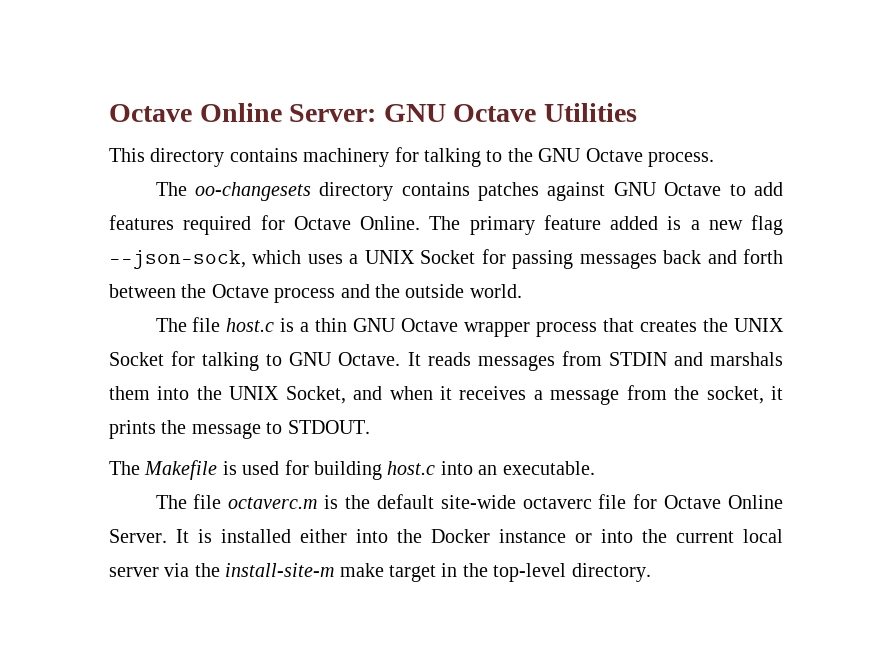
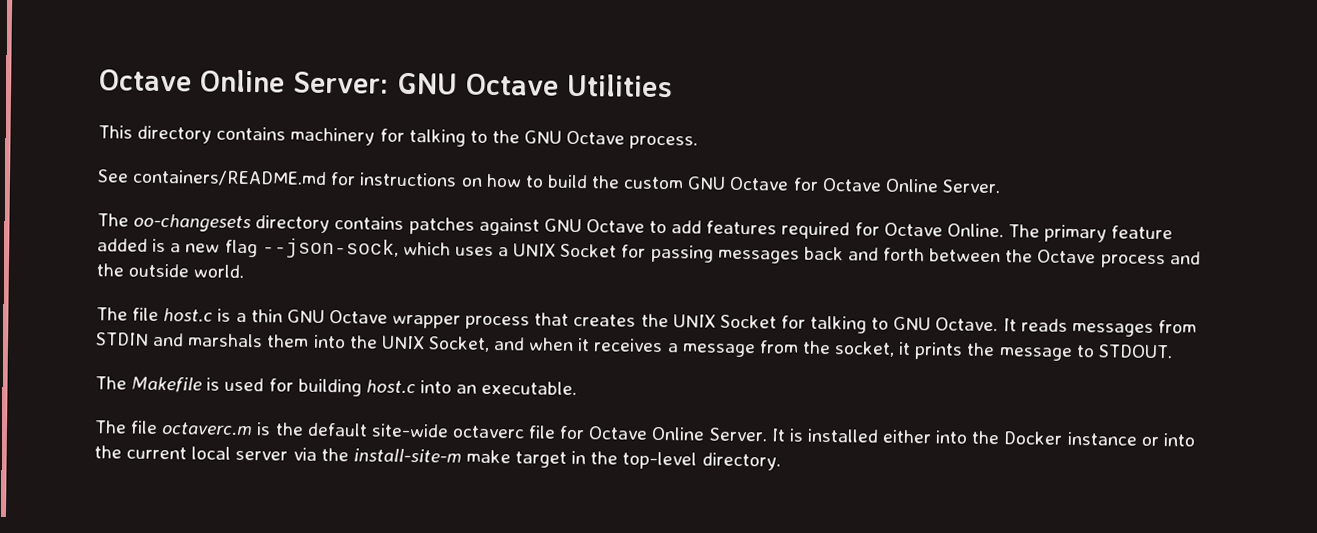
(714, 159) none -> [97,169,1001,194] // See containers/README.md for instructions on how to build the custom GNU Octave for Octave Online Server.

